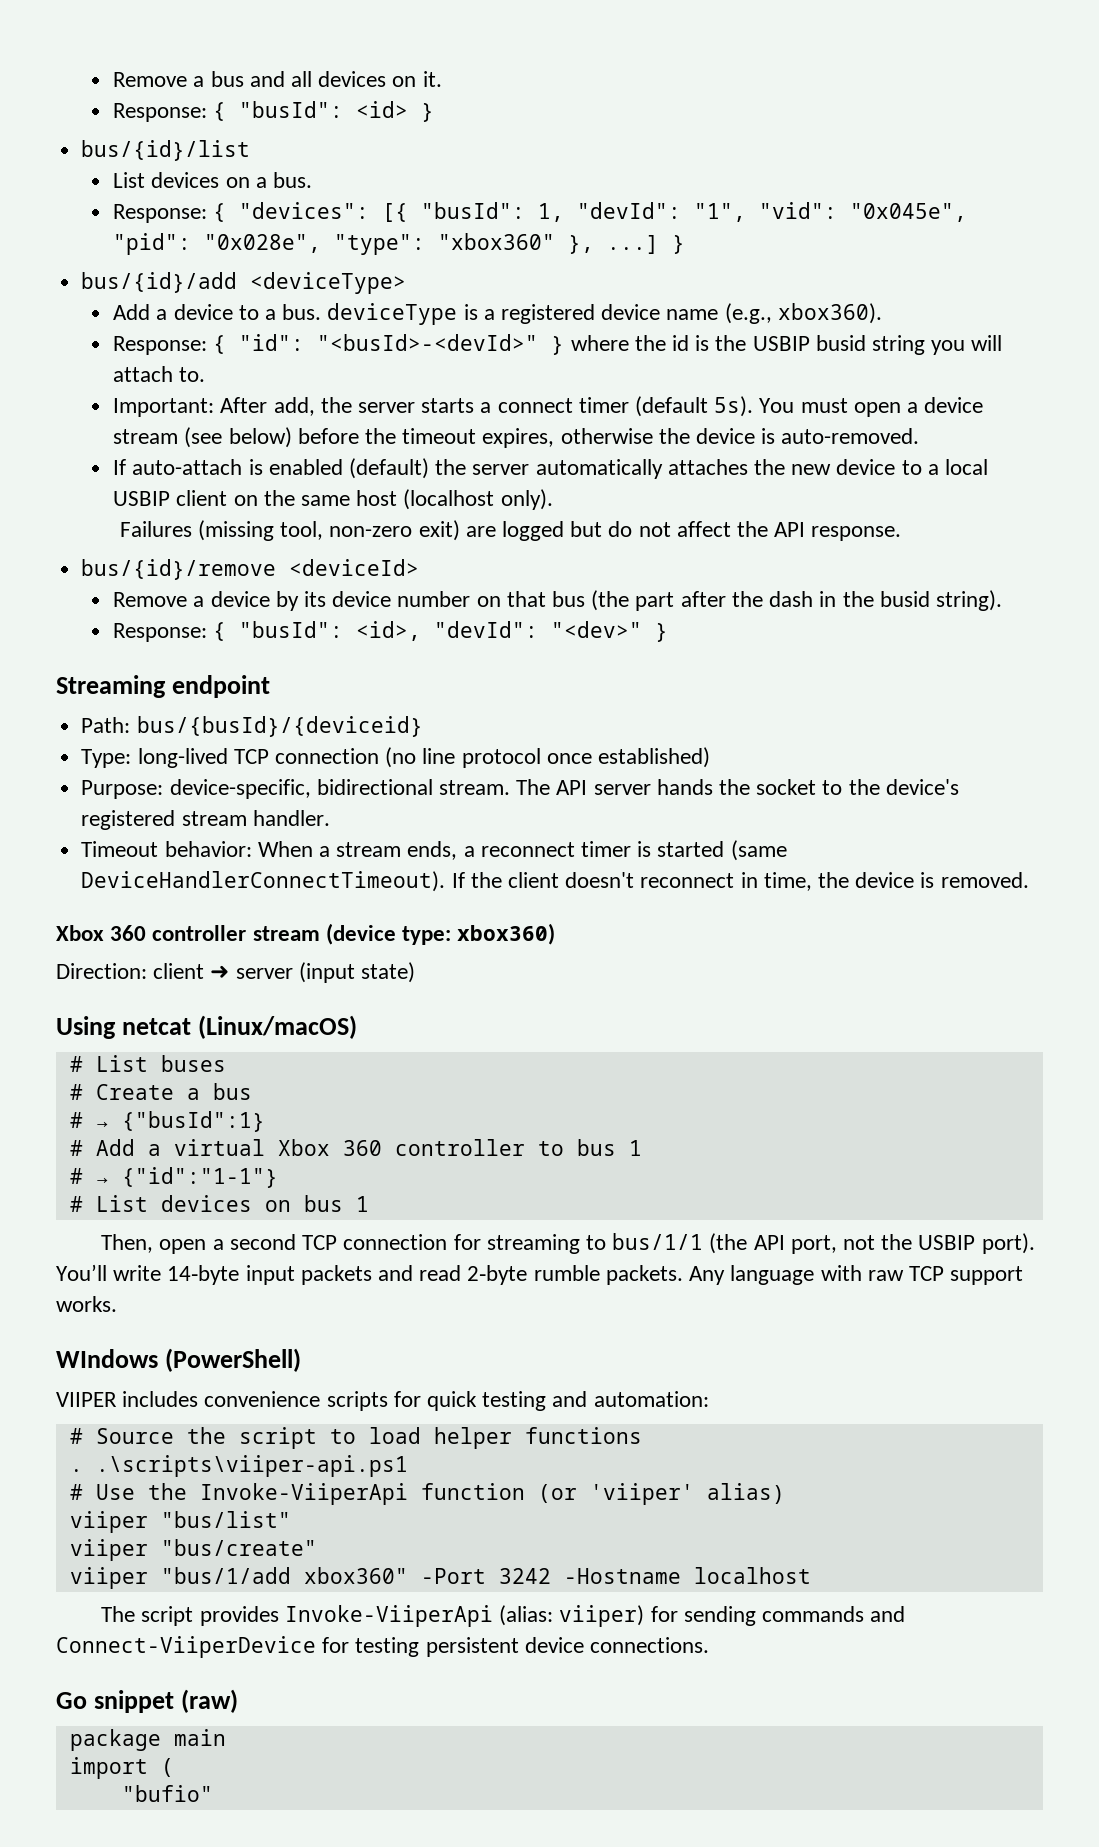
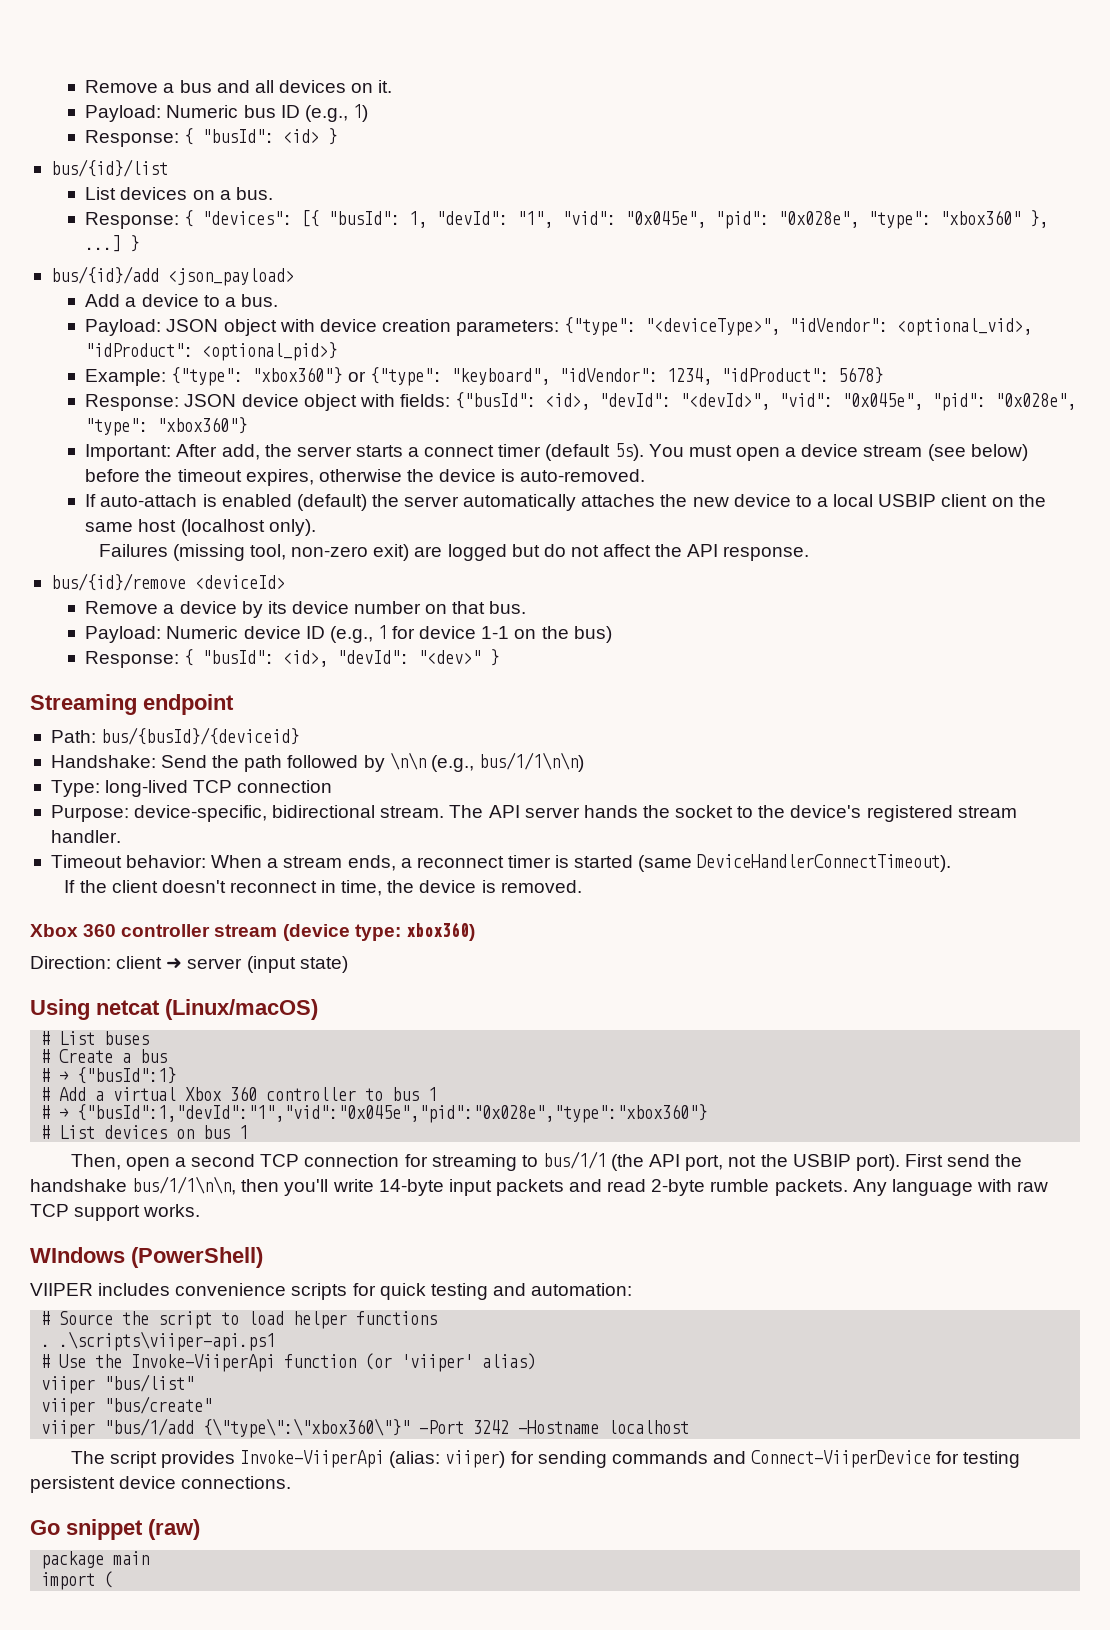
(442, 79) none -> [85,104,368,122] // Payload: Numeric bus ID (e.g., 1)
[250,272,407,294] <deviceType> -> [167,268,294,286] <json_payload>
[327,303,882,325] [113,334,1003,355] [113,366,206,382] deviceType is a registered device name (e.g., xbox360). // Response: { "id": "<busId>-<devId>" } where the id is the USBIP busid string you will attach to. -> [85,317,1033,336] [85,342,338,361] [85,367,883,386] [85,392,1077,411] [85,417,248,436] // Payload: JSON object with device creation parameters: {"type": "<deviceType>", "idVendor": <optional_vid>, "idProduct": <optional_pid>} // Example: {"type": "xbox360"} or {"type": "keyboard", "idVendor": 1234, "idProduct": 5678} // Response: JSON device object with fields: {"busId": <id>, "devId": "<devId>", "vid": "0x045e", "pid": "0x028e", "type": "xbox360"}
[552,590,1002,611] bus (the part after the dash in the busid string). -> [489,601,527,614] [85,625,612,643] bus. // Payload: Numeric device ID (e.g., 1 for device 1-1 on the bus)
(423, 726) none -> [50,752,584,772] // Handshake: Send the path followed by \n\n (e.g., bus/1/1\n\n)
[385,747,710,768] (no line protocol once established) -> (333, 786) none
(446, 881) none -> (952, 863) //
[121,1167,278,1188] {"id":"1-1"} -> [77,1104,708,1123] {"busId":1,"devId":"1","vid":"0x045e","pid":"0x028e","type":"xbox360"}
[56,1264,107,1281] You’ll -> [904,1154,1023,1167] [30,1176,329,1196] First send the handshake bus/1/1\n\n, then you'll
[303,1567,408,1584] xbox360" -> [203,1418,411,1438] {\"type\":\"xbox360\"}"
[121,1785,213,1802] // "bufio" -> (114, 1579) none

